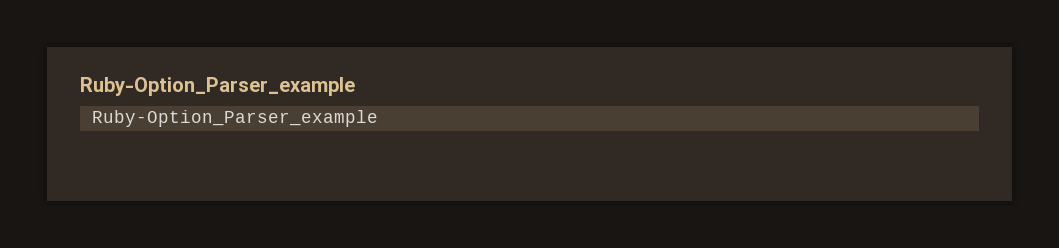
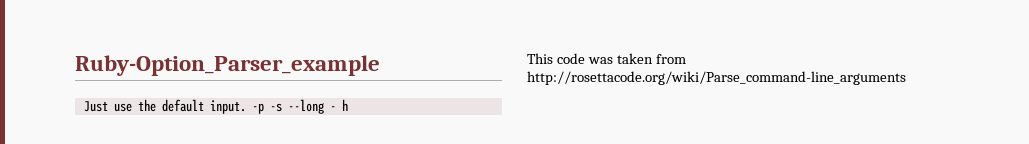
[92,110,378,127] Ruby-Option_Parser_example -> [83,99,348,114] [527,53,686,64] [527,71,906,85] Just use the default input. -p -s --long - h // This code was taken from http://rosettacode.org/wiki/Parse_command-line_arguments

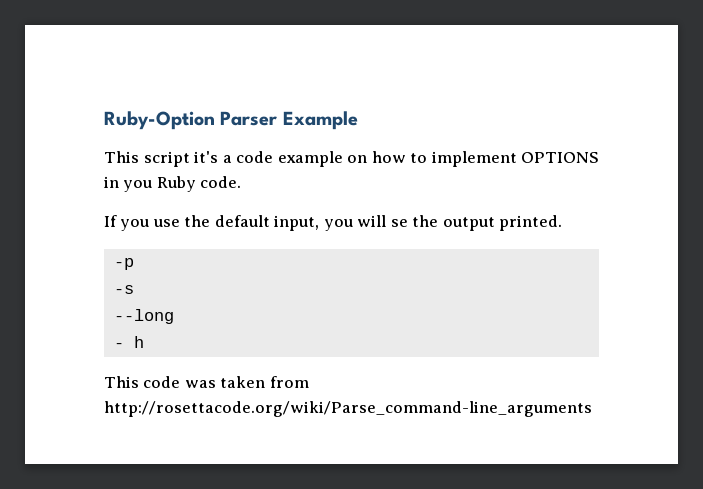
[75,55,380,76] [83,99,246,114] Ruby-Option_Parser_example // Just use the default input. -> [104,111,358,130] [104,151,599,167] [104,176,242,192] [104,215,563,231] Ruby-Option Parser Example // This script it's a code example on how to implement OPTIONS in you Ruby code. // If you use the default input, you will se the output printed. //
(264, 108) none -> (134, 264) //
(282, 107) none -> (134, 289) //
(324, 106) none -> (174, 316) //

